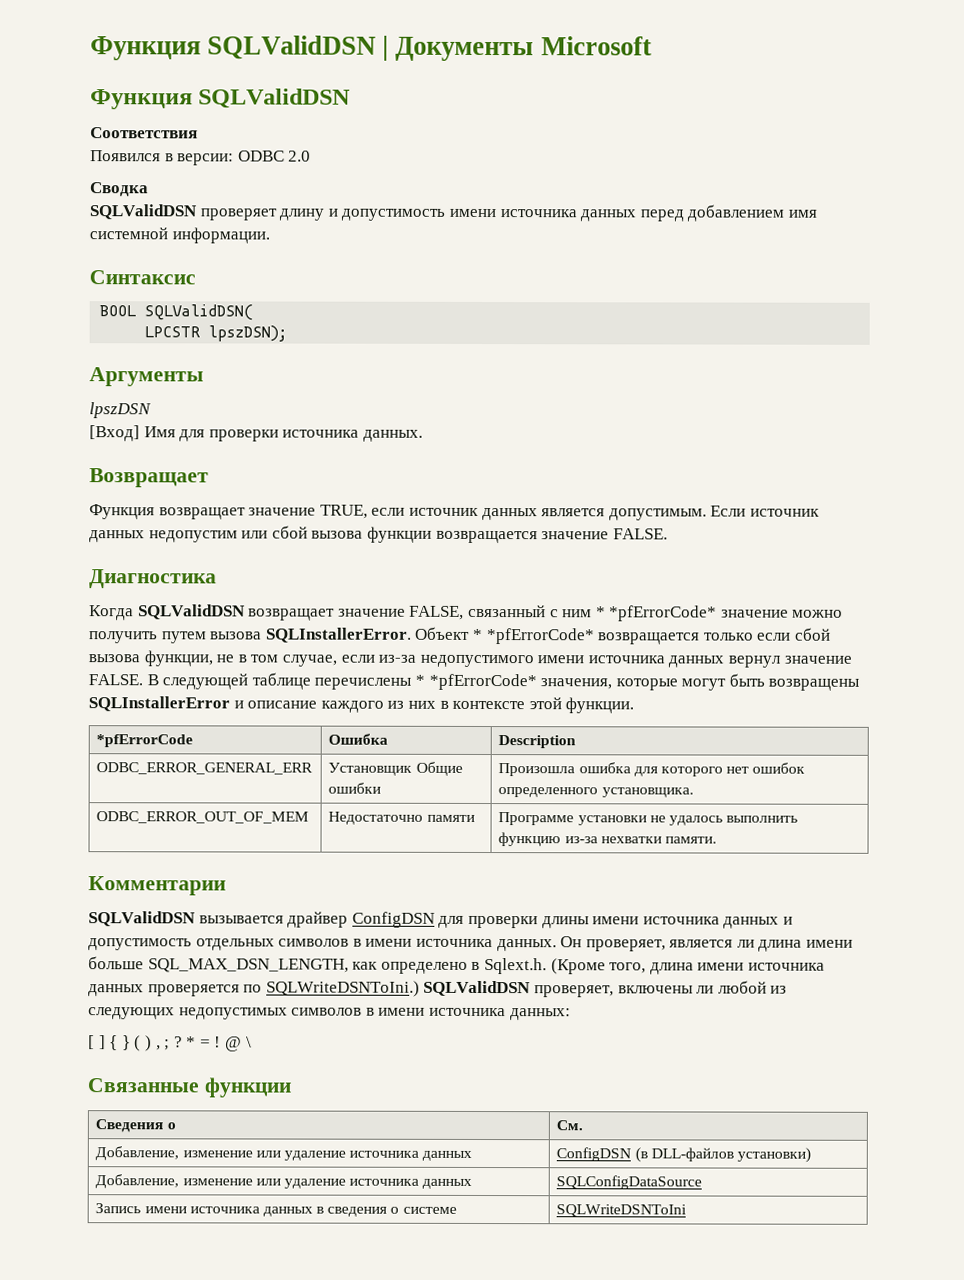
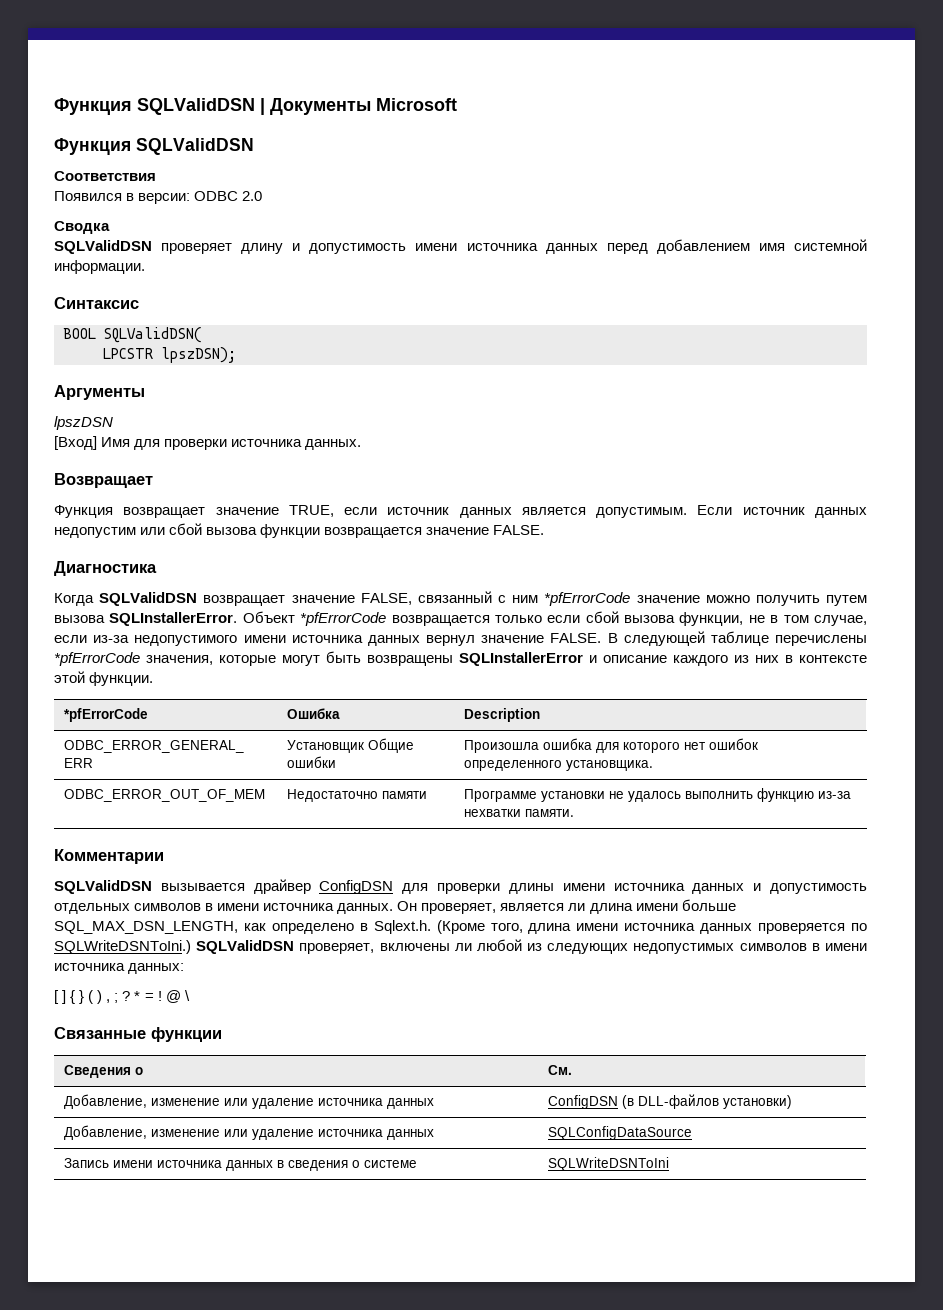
[595,605,718,622] * *pfErrorCode* -> [544,592,631,606] *pfErrorCode
[472,628,595,645] * *pfErrorCode* -> [300,612,387,626] *pfErrorCode
[414,673,537,691] * *pfErrorCode* -> [54,652,140,666] *pfErrorCode

